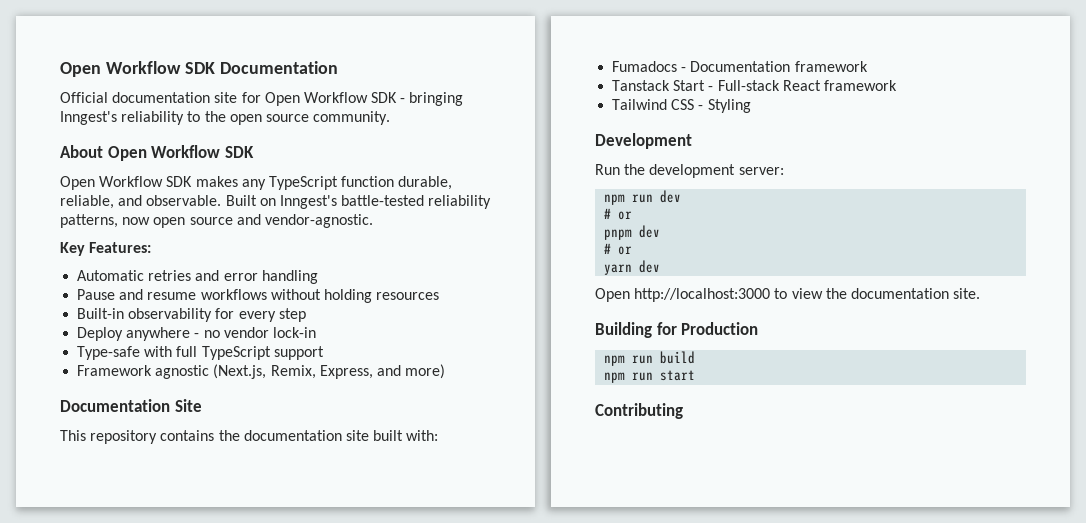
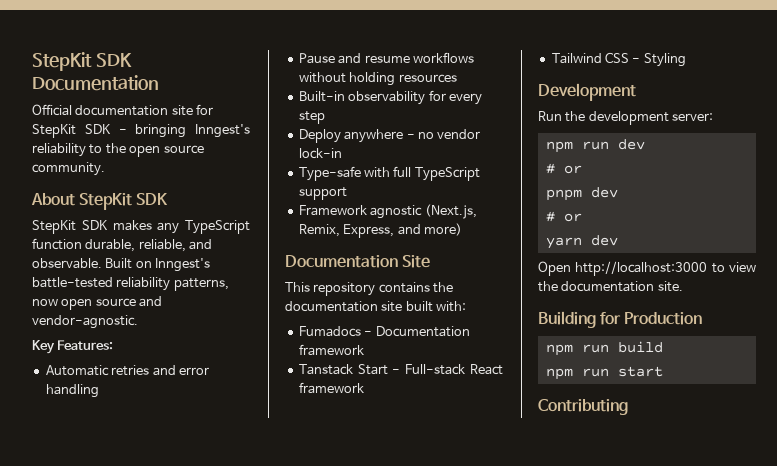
[60,61,181,77] Open Workflow -> [32,52,92,71] StepKit
[264,92,368,106] Open Workflow -> [32,124,76,138] StepKit
[107,145,221,161] Open Workflow -> [79,193,133,210] StepKit
[60,176,164,190] Open Workflow -> [32,220,76,234] StepKit

